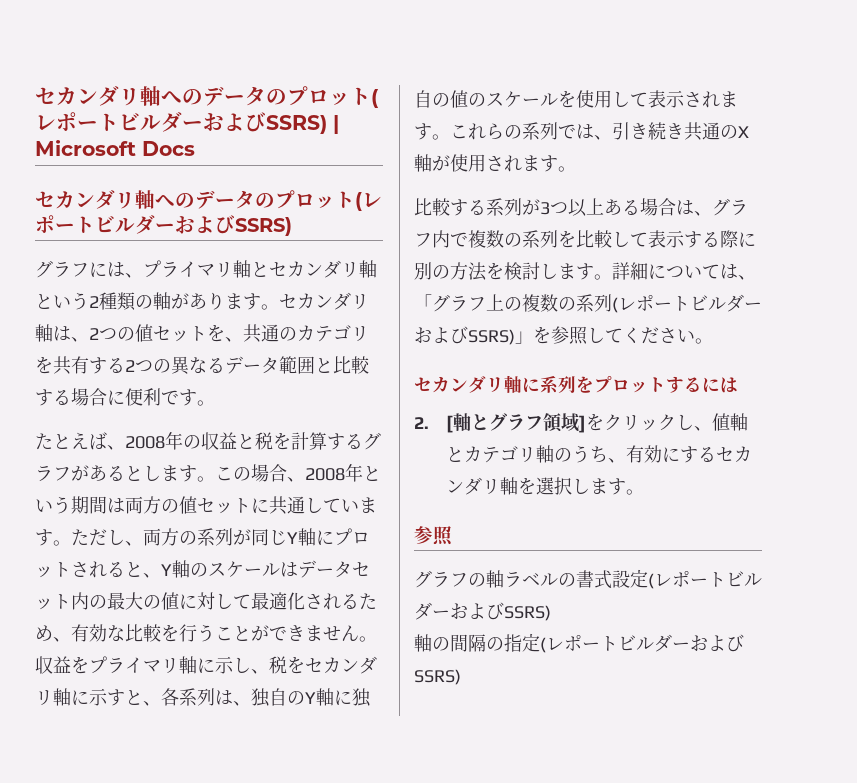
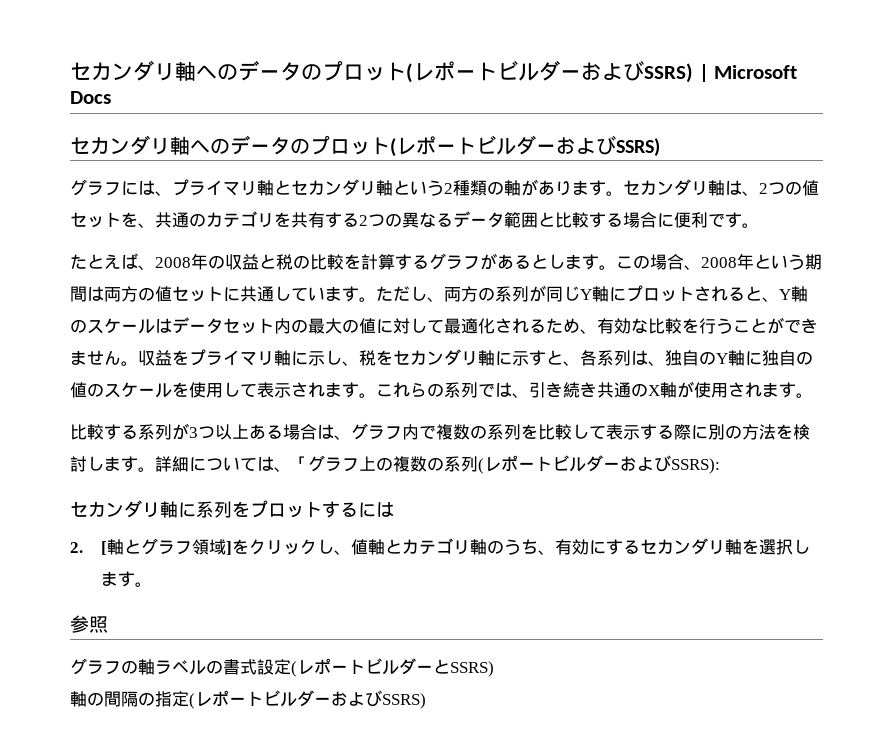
(273, 441) none -> [293,254,344,270] の比較
[468,326,713,345] SSRS)」を参照してください。 -> [671,458,720,474] SSRS):
[450,602,504,620] および -> [433,659,450,674] と

